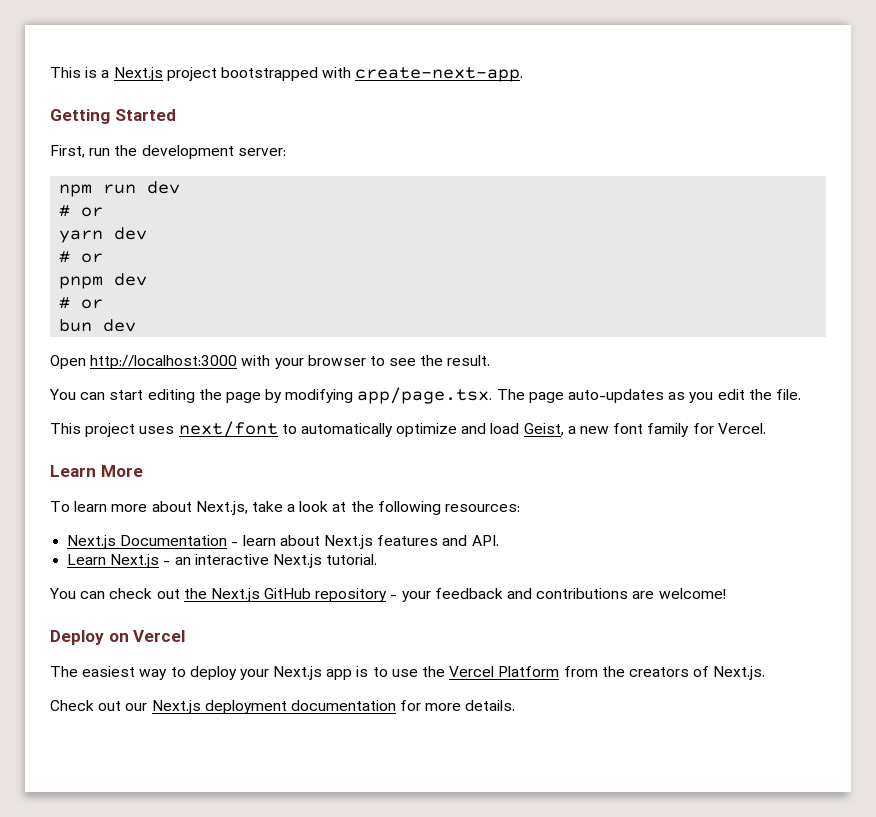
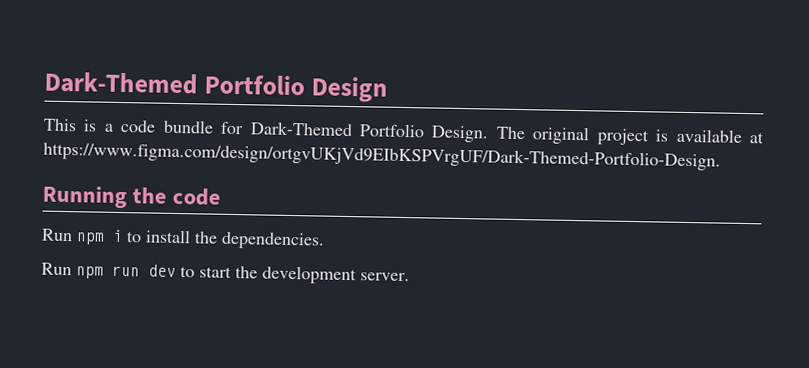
[50,67,524,82] [50,109,176,124] [50,145,286,159] [59,181,181,197] [59,205,104,217] [59,227,148,243] [59,251,104,263] [59,273,148,289] [59,297,104,309] [59,319,137,332] [50,355,491,369] [49,387,801,404] [50,421,766,438] [50,465,143,477] [50,501,521,515] [67,535,499,549] [67,554,378,568] [49,588,726,602] [50,630,186,645] [50,666,766,680] [50,700,516,714] This is a Next.js project bootstrapped with create-next-app. // Getting Started // First, run the development server: // npm run dev // # or // yarn dev // # or // pnpm dev // # or // bun dev // Open http://localhost:3000 with your browser to see the result. // You can start editing the page by modifying app/page.tsx. The page auto-updates as you edit the file. // This project uses next/font to automatically optimize and load Geist, a new font family for Vercel. // Learn More // To learn more about Next.js, take a look at the following resources: // Next.js Documentation - learn about Next.js features and API. // Learn Next.js - an interactive Next.js tutorial. // You can check out the Next.js GitHub repository - your feedback and contributions are welcome! // Deploy on Vercel // The easiest way to deploy your Next.js app is to use the Vercel Platform from the creators of Next.js. // Check out our Next.js deployment documentation for more details. -> [44,71,388,103] [43,118,765,146] [43,141,721,171] [42,185,222,209] [41,228,325,250] [41,262,410,285] Dark-Themed Portfolio Design // This is a code bundle for Dark-Themed Portfolio Design. The original project is available at https://www.figma.com/design/ortgvUKjVd9EIbKSPVrgUF/Dark-Themed-Portfolio-Design. // Running the code // Run npm i to install the dependencies. // Run npm run dev to start the development server.

